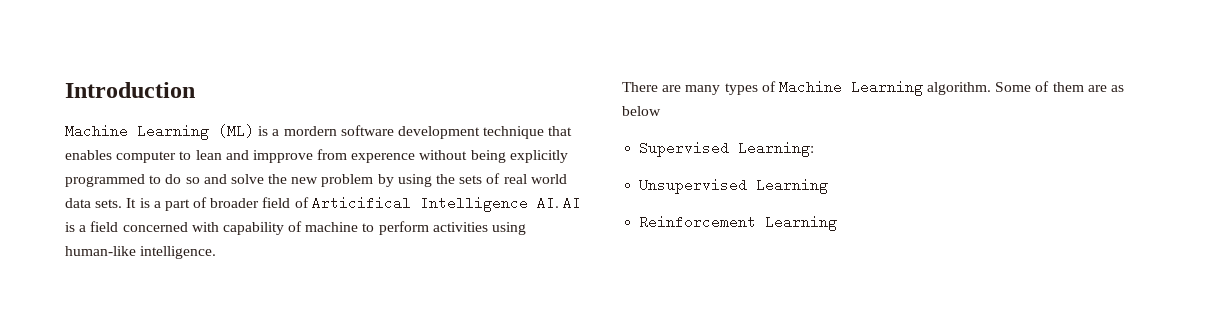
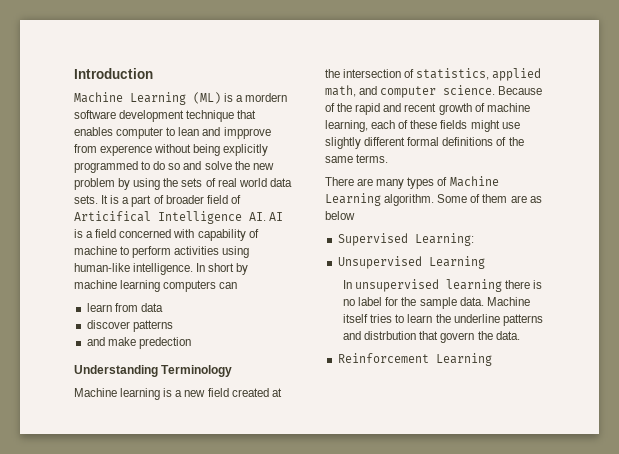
(217, 252) none -> [196,263,249,275] [74,280,238,292] [86,303,163,312] [86,320,173,332] [86,337,191,349] [74,365,233,377] [74,388,282,400] [325,68,542,81] [325,85,543,98] [325,103,530,115] [325,120,520,132] [325,137,524,149] [325,154,389,163] In short by machine learning computers can // learn from data // discover patterns // and make predection // Understanding Terminology // Machine learning is a new field created at the intersection of statistics, applied math, and computer science. Because of the rapid and recent growth of machine learning, each of these fields might use slightly different formal definitions of the same terms.
(829, 186) none -> [343,279,543,292] [343,297,530,309] [343,314,543,326] [343,331,520,343] // In unsupervised learning there is no label for the sample data. Machine itself tries to learn the underline patterns and distrbution that govern the data.

